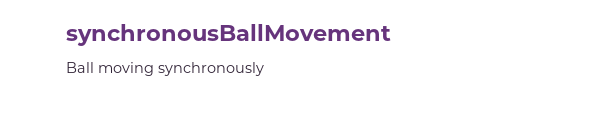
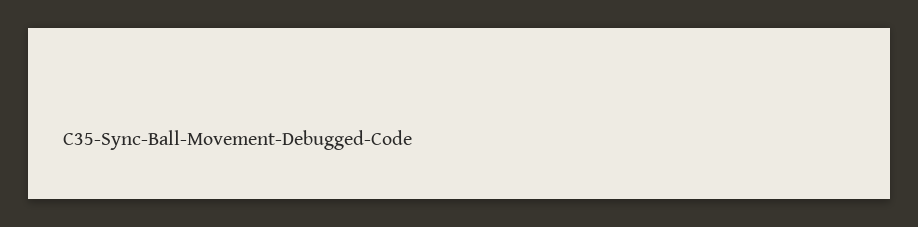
[66,24,391,46] [66,62,264,76] synchronousBallMovement // Ball moving synchronously -> [63,130,412,150] C35-Sync-Ball-Movement-Debugged-Code

